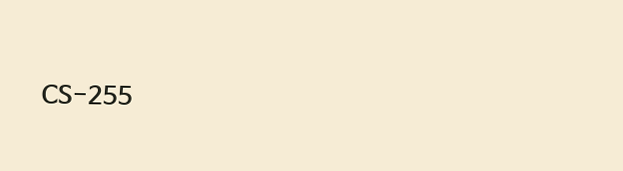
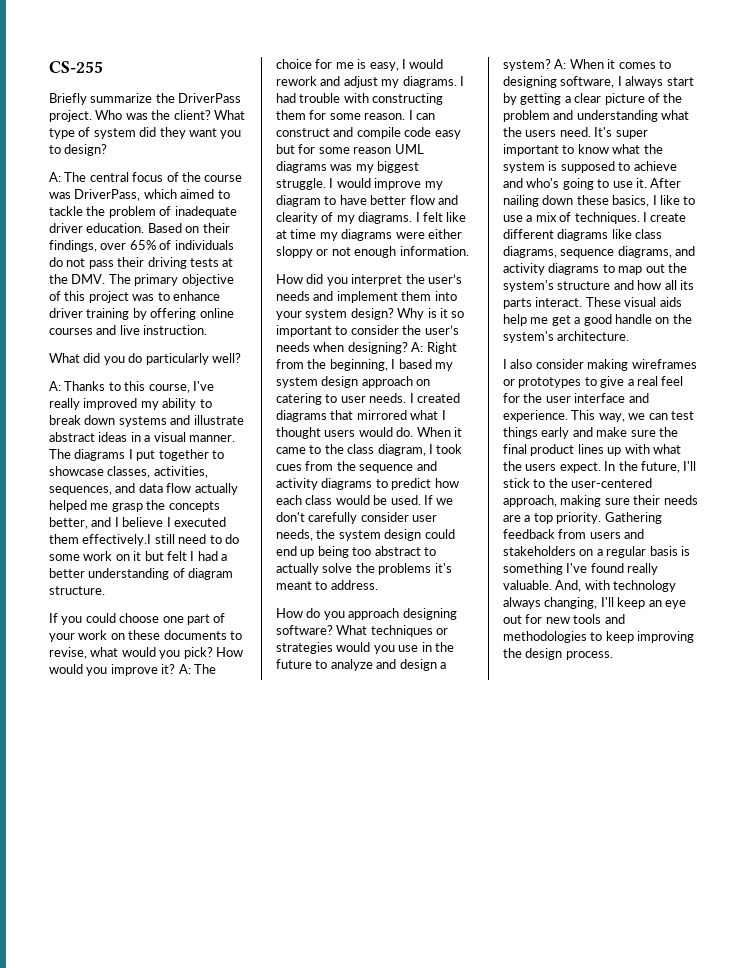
(133, 94) none -> [49,93,242,105] [49,110,245,122] [49,127,242,139] [49,144,108,156] [49,172,243,182] [49,189,230,201] [49,206,237,218] [49,223,230,233] [49,240,234,252] [49,257,234,269] [49,274,234,286] [49,291,220,303] [49,308,234,320] [49,325,208,335] [49,353,241,365] [49,381,214,393] [49,398,212,410] [49,415,244,427] [49,432,235,442] [49,449,224,461] [49,466,208,478] [49,483,238,495] [49,500,220,512] [49,517,226,529] [49,534,239,546] [49,551,227,561] [49,568,234,580] [49,586,105,595] [49,613,226,625] [49,630,242,642] [49,647,243,659] [49,664,216,676] [276,59,444,71] [276,76,464,88] [276,93,444,105] [276,110,435,120] [276,127,461,139] [276,144,424,154] [276,161,420,173] [276,178,443,190] [276,195,458,207] [276,212,467,224] [276,229,462,241] [276,246,469,258] [276,274,462,286] [276,291,457,303] [276,308,465,320] [276,325,459,337] [276,342,457,354] [276,359,453,371] [276,376,431,388] [276,393,460,405] [276,410,446,422] [276,427,462,439] [276,444,463,456] [276,461,437,473] [276,478,459,490] [276,495,454,505] [276,512,438,524] [276,529,455,541] [276,546,436,558] [276,563,452,575] [276,580,378,590] [276,608,457,620] [276,625,449,637] [276,642,454,654] [276,659,446,671] [503,59,671,71] [503,76,694,88] [503,93,683,105] [503,110,690,122] [503,127,648,139] [503,144,663,156] [503,161,677,173] [503,178,682,190] [503,195,696,207] [503,212,687,224] [503,229,663,241] [503,246,696,258] [503,263,687,275] [503,280,694,292] [503,297,682,309] [503,314,692,326] [503,331,630,343] [503,359,697,371] [503,376,684,388] [503,393,649,403] [503,410,694,422] [503,427,678,439] [503,444,681,456] [503,461,697,473] [503,478,653,488] [503,495,698,507] [503,512,662,524] [503,529,645,539] [503,546,690,558] [503,563,659,575] [503,580,677,592] [503,597,686,609] [503,614,625,624] [503,631,695,643] [503,648,613,660] // Briefly summarize the DriverPass project. Who was the client? What type of system did they want you to design? // A: The central focus of the course was DriverPass, which aimed to tackle the problem of inadequate driver education. Based on their findings, over 65% of individuals do not pass their driving tests at the DMV. The primary objective of this project was to enhance driver training by offering online courses and live instruction. // What did you do particularly well? // A: Thanks to this course, I've really improved my ability to break down systems and illustrate abstract ideas in a visual manner. The diagrams I put together to showcase classes, activities, sequences, and data flow actually helped me grasp the concepts better, and I believe I executed them effectively.I still need to do some work on it but felt I had a better understanding of diagram structure. // If you could choose one part of your work on these documents to revise, what would you pick? How would you improve it? A: The choice for me is easy, I would rework and adjust my diagrams. I had trouble with constructing them for some reason. I can construct and compile code easy but for some reason UML diagrams was my biggest struggle. I would improve my diagram to have better flow and clearity of my diagrams. I felt like at time my diagrams were either sloppy or not enough information. // How did you interpret the user’s needs and implement them into your system design? Why is it so important to consider the user’s needs when designing? A: Right from the beginning, I based my system design approach on catering to user needs. I created diagrams that mirrored what I thought users would do. When it came to the class diagram, I took cues from the sequence and activity diagrams to predict how each class would be used. If we don't carefully consider user needs, the system design could end up being too abstract to actually solve the problems it's meant to address. // How do you approach designing software? What techniques or strategies would you use in the future to analyze and design a system? A: When it comes to designing software, I always start by getting a clear picture of the problem and understanding what the users need. It's super important to know what the system is supposed to achieve and who's going to use it. After nailing down these basics, I like to use a mix of techniques. I create different diagrams like class diagrams, sequence diagrams, and activity diagrams to map out the system's structure and how all its parts interact. These visual aids help me get a good handle on the system's architecture. // I also consider making wireframes or prototypes to give a real feel for the user interface and experience. This way, we can test things early and make sure the final product lines up with what the users expect. In the future, I'll stick to the user-centered approach, making sure their needs are a top priority. Gathering feedback from users and stakeholders on a regular basis is something I've found really valuable. And, with technology always changing, I'll keep an eye out for new tools and methodologies to keep improving the design process.

